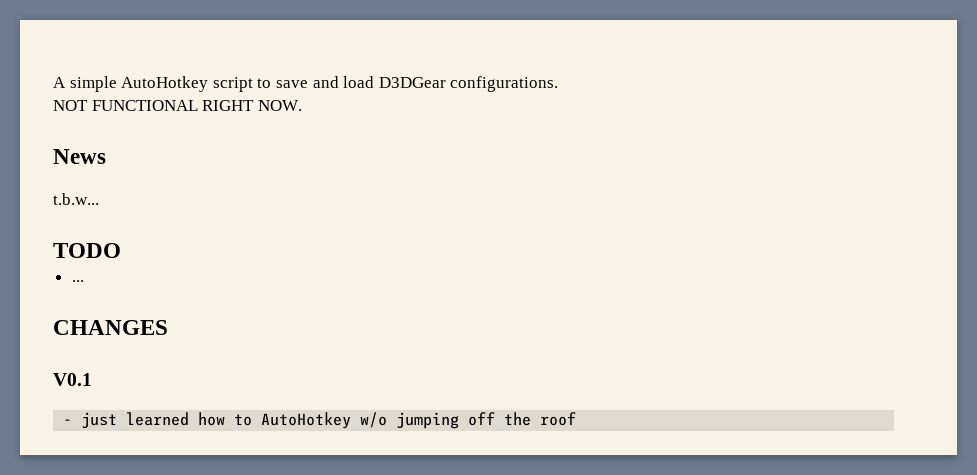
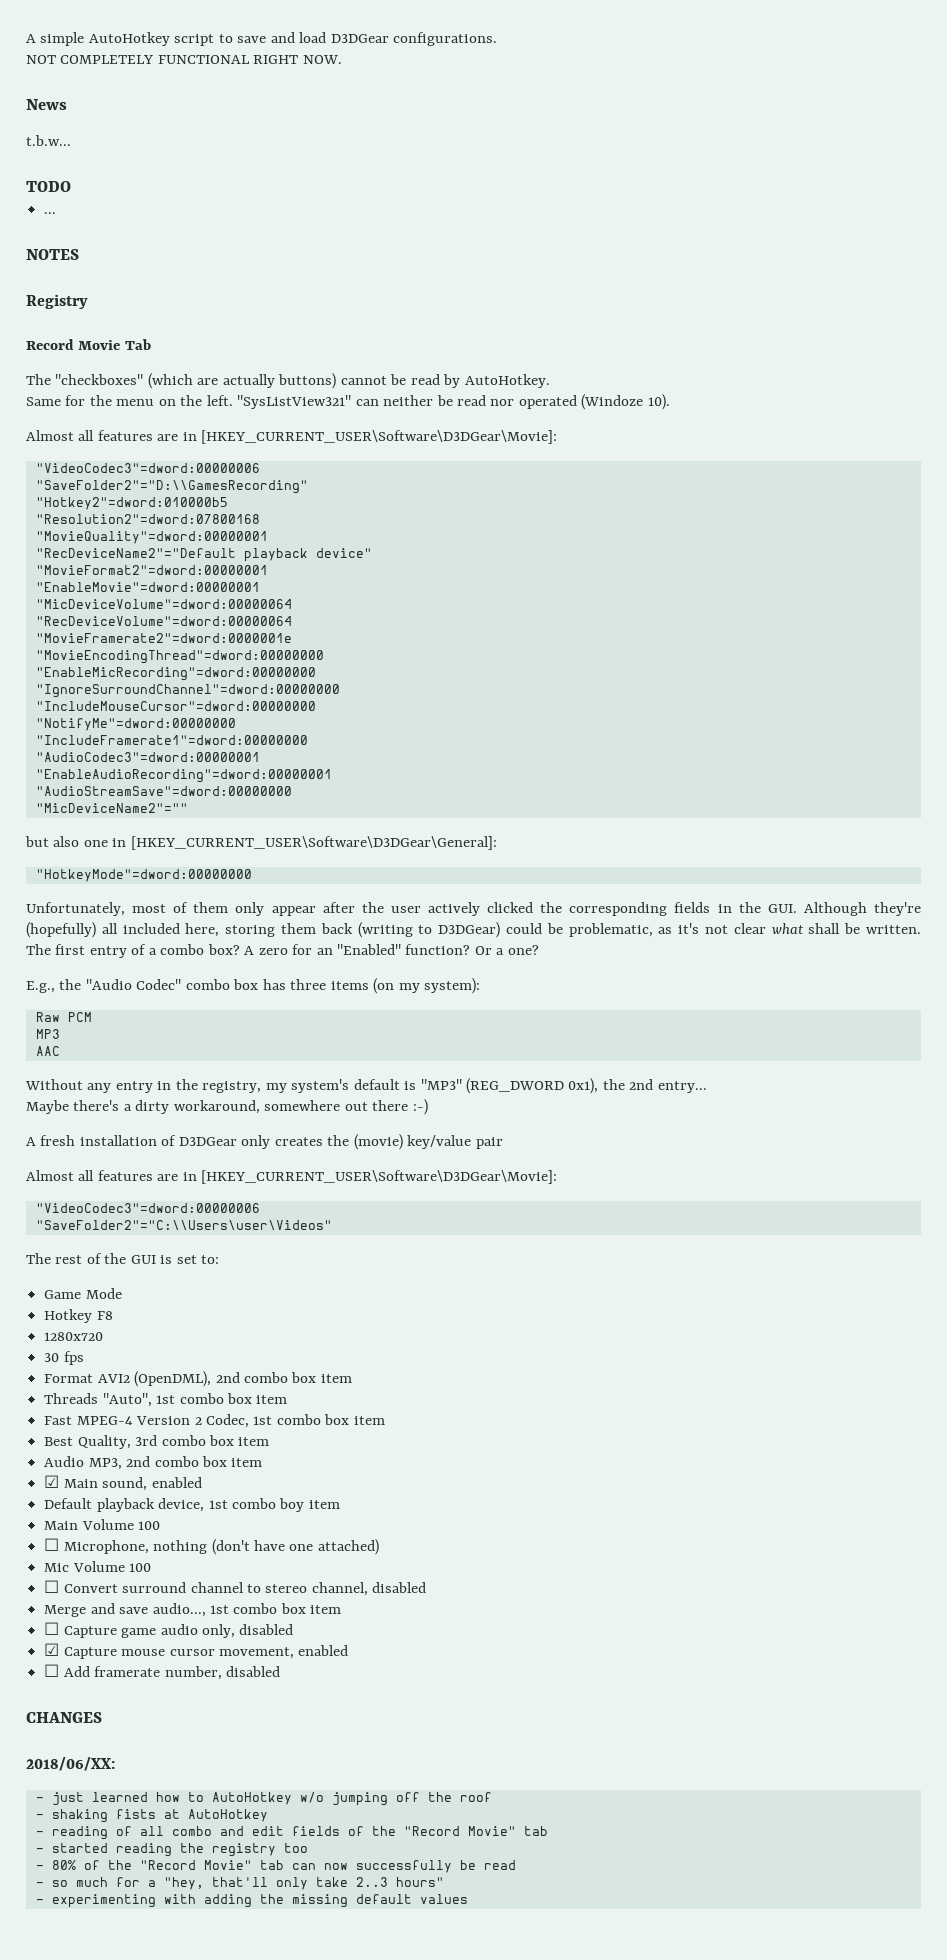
(88, 105) none -> [60,55,154,64] COMPLETELY
(84, 281) none -> [26,249,79,260] [26,294,88,309] [26,339,151,350] [26,373,550,389] [26,394,670,410] [26,430,558,444] [35,463,260,473] [35,480,308,494] [35,497,228,510] [35,514,260,524] [35,531,268,544] [35,548,372,562] [35,565,268,575] [35,582,260,592] [35,599,292,609] [35,616,292,626] [35,633,292,643] [35,650,324,664] [35,667,316,681] [35,684,340,698] [35,701,316,711] [35,718,236,731] [35,735,308,745] [35,752,260,762] [35,769,332,783] [35,786,292,796] [35,803,188,813] [25,836,497,850] [35,869,252,882] [26,902,921,916] [26,922,921,938] [26,944,539,958] [26,978,481,994] [35,1012,92,1022] [35,1029,60,1039] [35,1046,60,1056] [25,1078,707,1094] [26,1099,428,1115] [26,1134,503,1150] [26,1170,558,1184] [35,1203,260,1213] [35,1220,332,1230] [26,1253,220,1264] [44,1288,122,1299] [44,1309,113,1323] [44,1332,104,1341] [44,1351,84,1365] [44,1371,352,1387] [44,1393,288,1407] [44,1414,385,1428] [44,1435,270,1449] [44,1456,263,1470] [44,1475,202,1491] [44,1498,340,1512] [44,1519,161,1530] [44,1538,379,1555] [44,1561,152,1572] [44,1580,427,1596] [44,1603,342,1617] [44,1622,294,1638] [44,1643,349,1659] [44,1664,280,1680] // NOTES // Registry // Record Movie Tab // The "checkboxes" (which are actually buttons) cannot be read by AutoHotkey. // Same for the menu on the left. "SysListView321" can neither be read nor operated (Windoze 10). // Almost all features are in [HKEY_CURRENT_USER\Software\D3DGear\Movie]: // "VideoCodec3"=dword:00000006 // "SaveFolder2"="D:\\GamesRecording" // "Hotkey2"=dword:010000b5 // "Resolution2"=dword:07800168 // "MovieQuality"=dword:00000001 // "RecDeviceName2"="Default playback device" // "MovieFormat2"=dword:00000001 // "EnableMovie"=dword:00000001 // "MicDeviceVolume"=dword:00000064 // "RecDeviceVolume"=dword:00000064 // "MovieFramerate2"=dword:0000001e // "MovieEncodingThread"=dword:00000000 // "EnableMicRecording"=dword:00000000 // "IgnoreSurroundChannel"=dword:00000000 // "IncludeMouseCursor"=dword:00000000 // "NotifyMe"=dword:00000000 // "IncludeFramerate1"=dword:00000000 // "AudioCodec3"=dword:00000001 // "EnableAudioRecording"=dword:00000001 // "AudioStreamSave"=dword:00000000 // "MicDeviceName2"="" // but also one in [HKEY_CURRENT_USER\Software\D3DGear\General]: // "HotkeyMode"=dword:00000000 // Unfortunately, most of them only appear after the user actively clicked the corresponding fields in the GUI. Although they're (hopefully) all included here, storing them back (writing to D3DGear) could be problematic, as it's not clear what shall be written. The first entry of a combo box? A zero for an "Enabled" function? Or a one? // E.g., the "Audio Codec" combo box has three items (on my system): // Raw PCM // MP3 // AAC // Without any entry in the registry, my system's default is "MP3" (REG_DWORD 0x1), the 2nd entry... // Maybe there's a dirty workaround, somewhere out there :-) // A fresh installation of D3DGear only creates the (movie) key/value pair // Almost all features are in [HKEY_CURRENT_USER\Software\D3DGear\Movie]: // "VideoCodec3"=dword:00000006 // "SaveFolder2"="C:\\Users\user\Videos" // The rest of the GUI is set to: // Game Mode // Hotkey F8 // 1280x720 // 30 fps // Format AVI2 (OpenDML), 2nd combo box item // Threads "Auto", 1st combo box item // Fast MPEG-4 Version 2 Codec, 1st combo box item // Best Quality, 3rd combo box item // Audio MP3, 2nd combo box item // ☑ Main sound, enabled // Default playback device, 1st combo boy item // Main Volume 100 // ☐ Microphone, nothing (don't have one attached) // Mic Volume 100 // ☐ Convert surround channel to stereo channel, disabled // Merge and save audio..., 1st combo box item // ☐ Capture game audio only, disabled // ☑ Capture mouse cursor movement, enabled // ☐ Add framerate number, disabled
[53,373,92,386] V0.1 -> [26,1757,115,1771] 2018/06/XX:
(577, 419) none -> [35,1809,268,1823] [35,1826,548,1840] [35,1843,308,1857] [35,1860,516,1873] [35,1877,444,1890] [35,1894,468,1908] // - shaking fists at AutoHotkey // - reading of all combo and edit fields of the "Record Movie" tab // - started reading the registry too // - 80% of the "Record Movie" tab can now successfully be read // - so much for a "hey, that'll only take 2..3 hours" // - experimenting with adding the missing default values

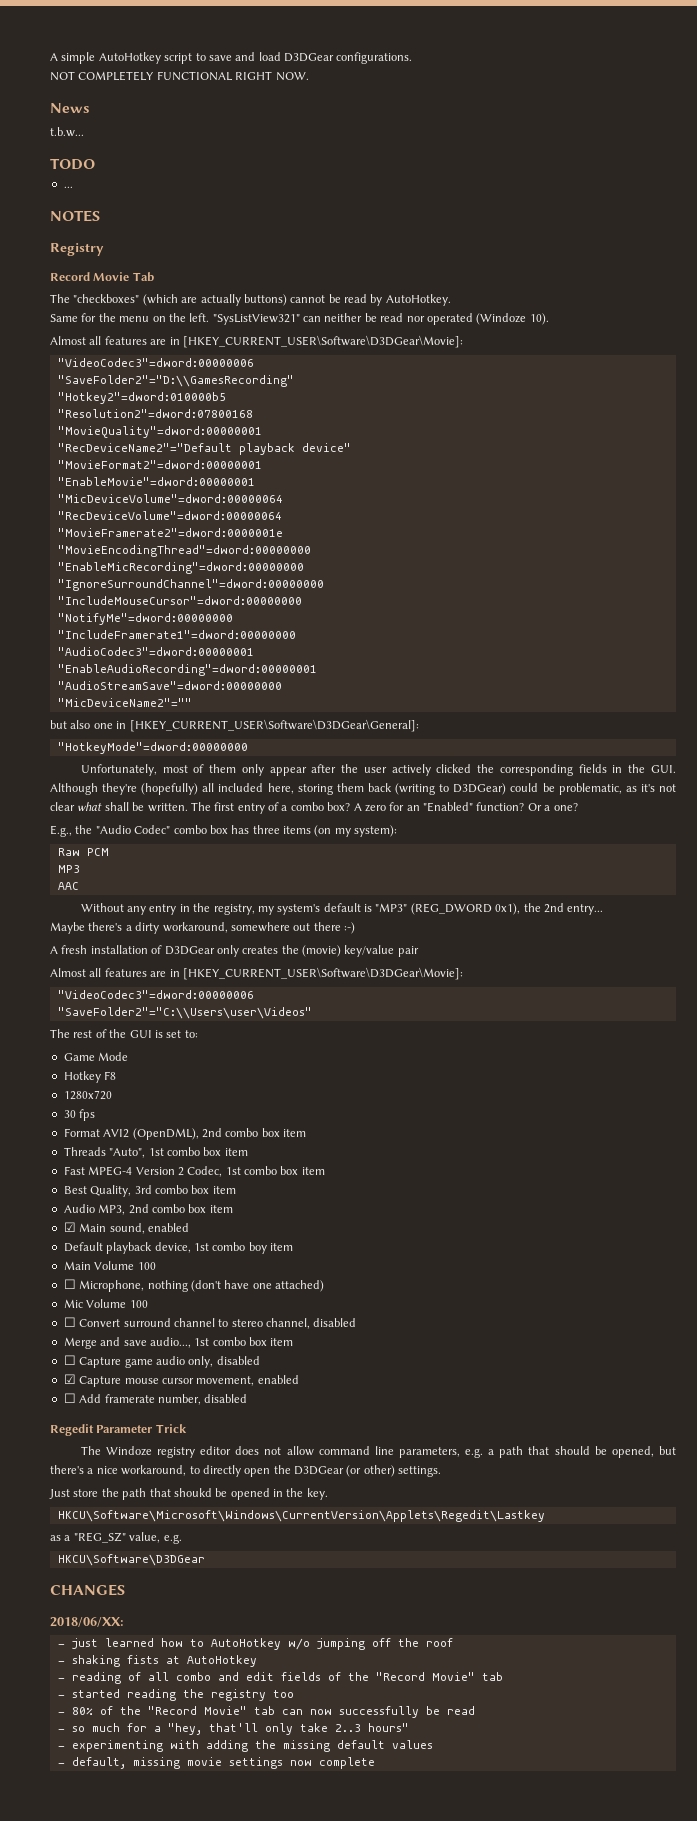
(280, 1671) none -> [50,1424,187,1436] [80,1446,677,1458] [50,1465,442,1477] [49,1488,328,1500] [57,1510,545,1522] [50,1532,182,1544] [57,1554,205,1566] // Regedit Parameter Trick // The Windoze registry editor does not allow command line parameters, e.g. a path that should be opened, but there's a nice workaround, to directly open the D3DGear (or other) settings. // Just store the path that shoukd be opened in the key. // HKCU\Software\Microsoft\Windows\CurrentVersion\Applets\Regedit\Lastkey // as a "REG_SZ" value, e.g. // HKCU\Software\D3DGear
(468, 1899) none -> [57,1757,375,1769] // - default, missing movie settings now complete

